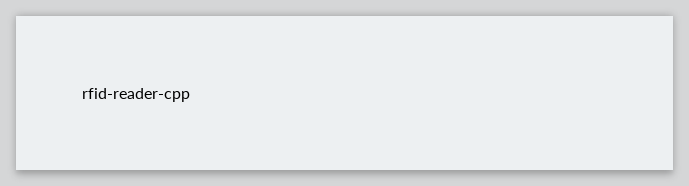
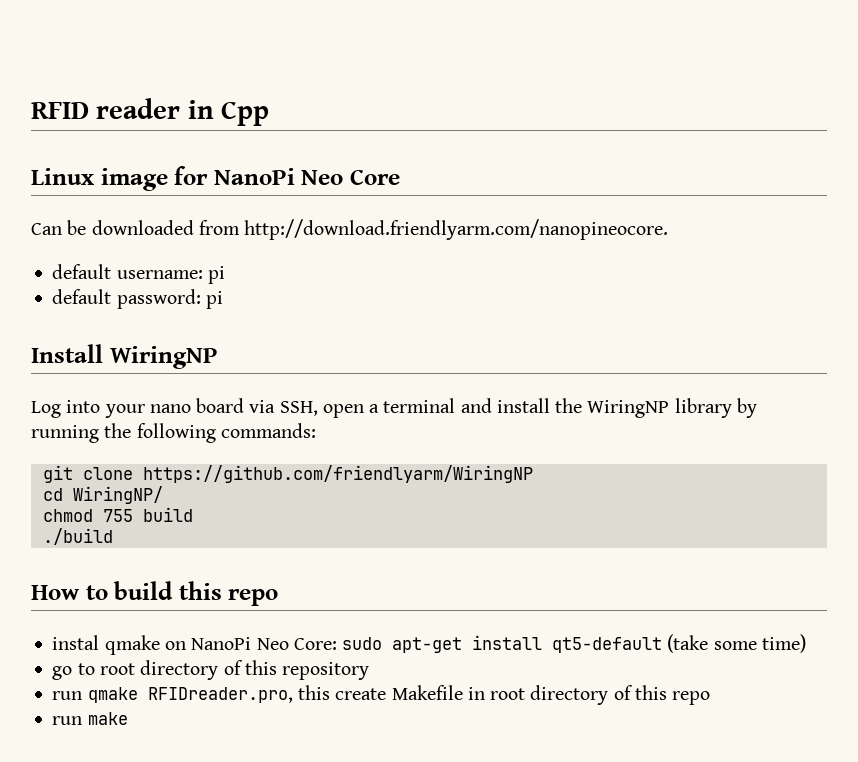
[82,88,190,102] rfid-reader-cpp -> [31,98,270,126] [31,166,401,191] [31,219,669,240] [52,264,225,284] [52,289,223,309] [31,344,218,369] [31,398,757,418] [31,423,316,443] [42,465,533,483] [42,486,163,504] [42,507,193,522] [42,528,113,545] [31,581,279,606] [52,634,806,655] [52,660,370,680] [52,685,711,705] [52,712,128,725] RFID reader in Cpp // Linux image for NanoPi Neo Core // Can be downloaded from http://download.friendlyarm.com/nanopineocore. // default username: pi // default password: pi // Install WiringNP // Log into your nano board via SSH, open a terminal and install the WiringNP library by running the following commands: // git clone https://github.com/friendlyarm/WiringNP // cd WiringNP/ // chmod 755 build // ./build // How to build this repo // instal qmake on NanoPi Neo Core: sudo apt-get install qt5-default (take some time) // go to root directory of this repository // run qmake RFIDreader.pro, this create Makefile in root directory of this repo // run make

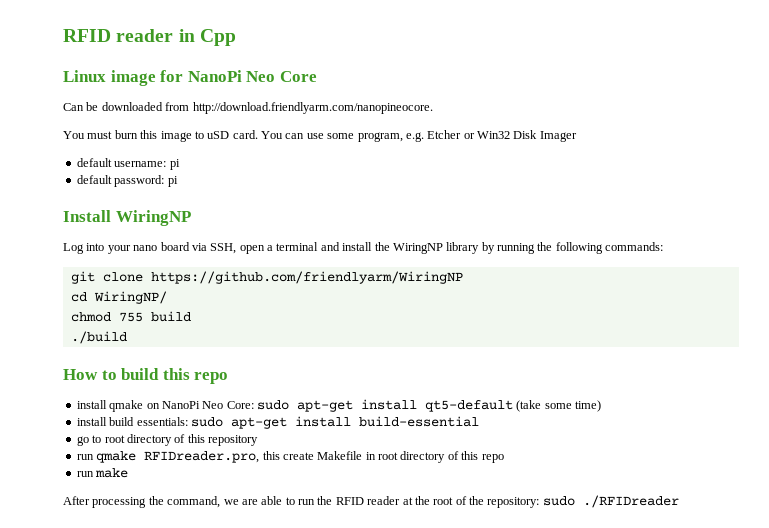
(669, 229) none -> [63,130,577,142] // You must burn this image to uSD card. You can use some program, e.g. Etcher or Win32 Disk Imager
[52,635,100,650] instal -> [76,400,107,409] install
(806, 643) none -> [76,416,479,429] // install build essentials: sudo apt-get install build-essential
(128, 718) none -> [63,495,679,508] // After processing the command, we are able to run the RFID reader at the root of the repository: sudo ./RFIDreader

